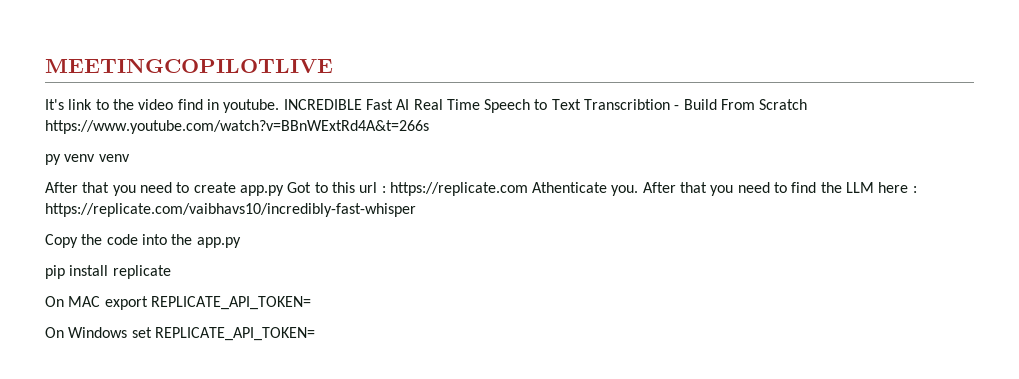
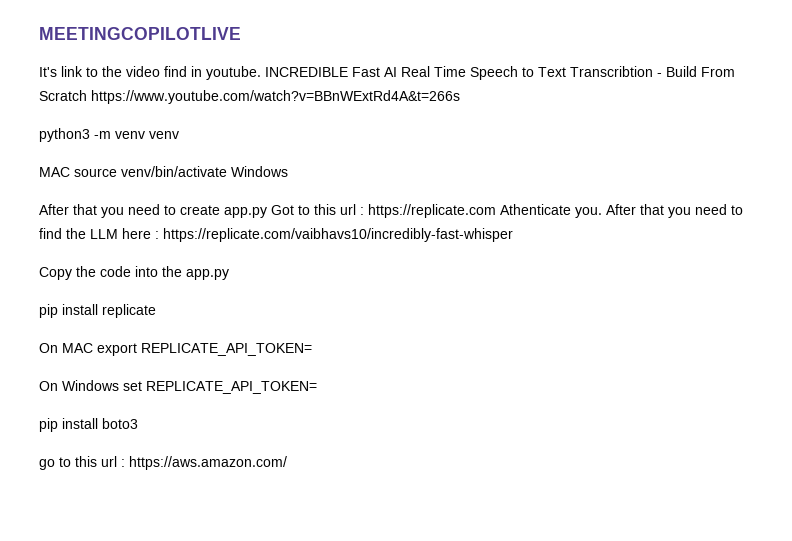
[45,154,61,165] py -> [39,128,111,142] python3 -m
(130, 158) none -> [39,166,288,177] // MAC source venv/bin/activate Windows
(315, 334) none -> [39,418,138,432] [39,456,287,470] // pip install boto3 // go to this url : https://aws.amazon.com/

